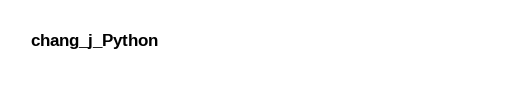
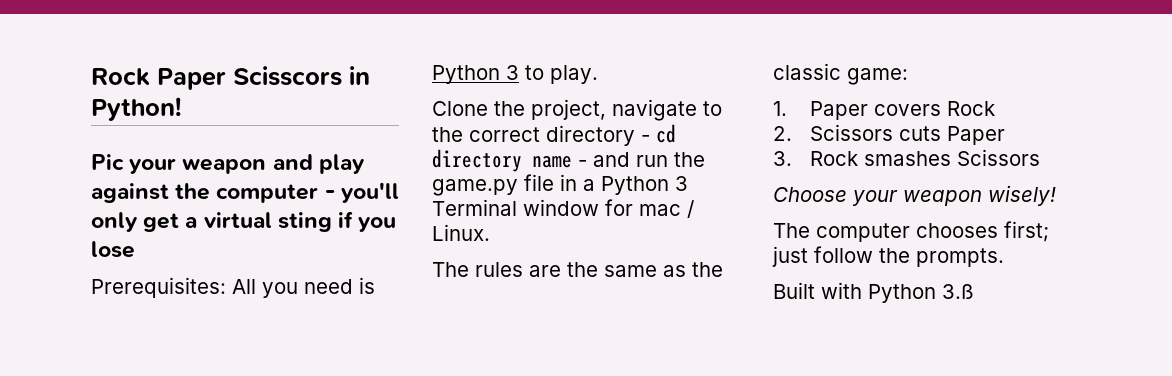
[31,34,158,49] chang_j_Python -> [91,66,370,90] [91,97,182,121] [91,154,365,174] [91,182,399,203] [91,211,397,232] [91,241,135,258] [91,277,375,298] [432,65,598,84] [432,99,722,121] [432,124,676,146] [432,149,705,172] [432,174,688,196] [432,199,694,218] [432,224,490,241] [432,262,723,277] [773,63,908,85] [773,101,995,120] [773,124,1005,145] [773,149,1040,166] [773,185,1056,206] [773,221,1049,242] [772,246,1004,267] [773,282,974,303] Rock Paper Scisscors in Python! // Pic your weapon and play against the computer - you'll only get a virtual sting if you lose // Prerequisites: All you need is Python 3 to play. // Clone the project, navigate to the correct directory - cd directory name - and run the game.py file in a Python 3 Terminal window for mac / Linux. // The rules are the same as the classic game: // 1. Paper covers Rock // 2. Scissors cuts Paper // 3. Rock smashes Scissors // Choose your weapon wisely! // The computer chooses first; just follow the prompts. // Built with Python 3.ß

